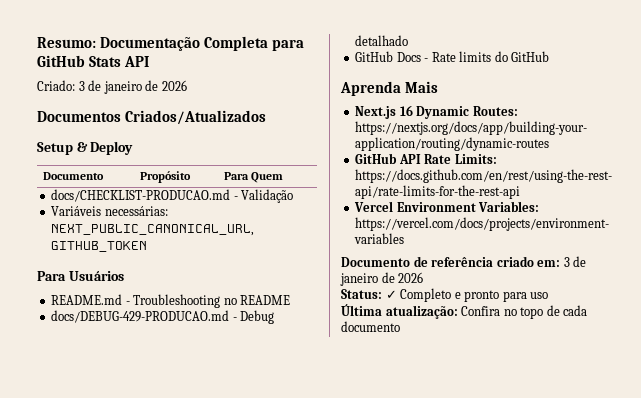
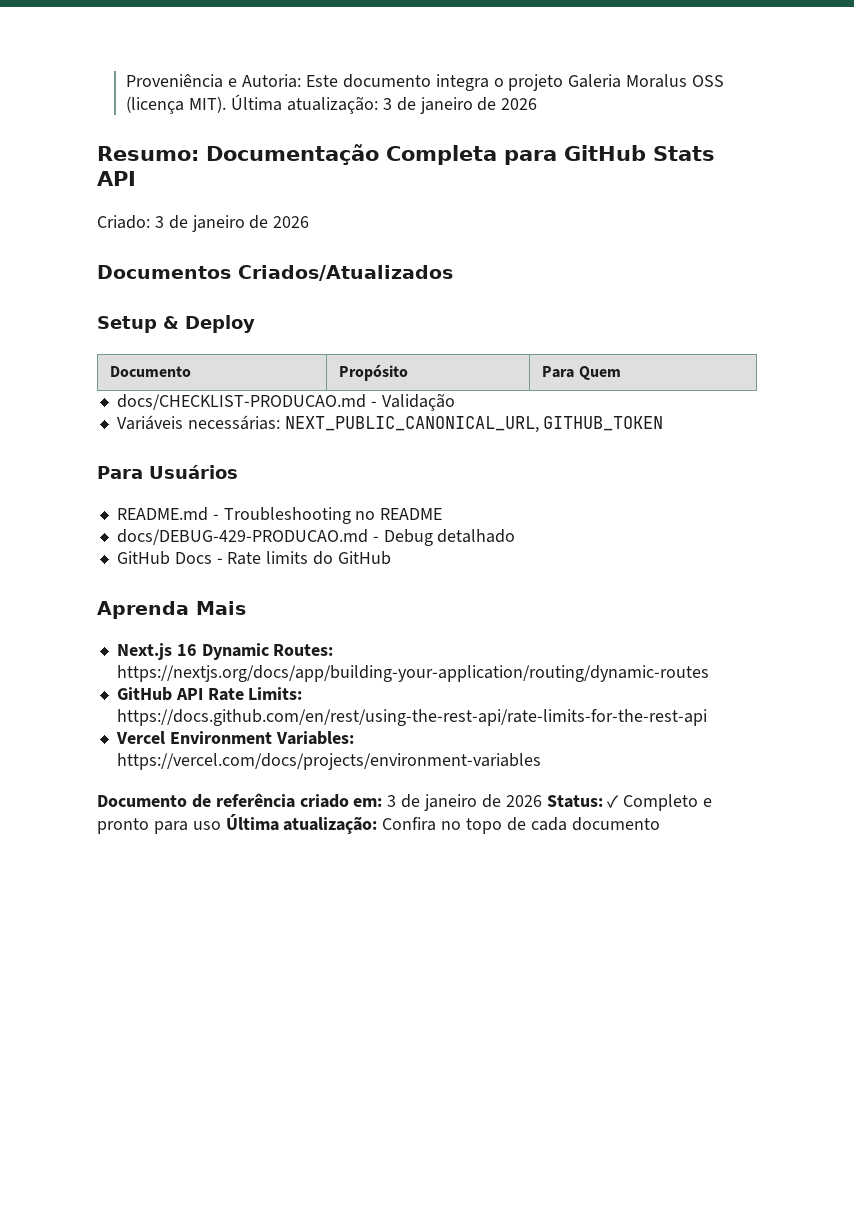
(37, 42) none -> [126,74,724,91] [126,94,538,114] Proveniência e Autoria: Este documento integra o projeto Galeria Moralus OSS (licença MIT). Última atualização: 3 de janeiro de 2026 //
(424, 277) // -> (542, 801) none
(549, 295) // -> (221, 825) none

